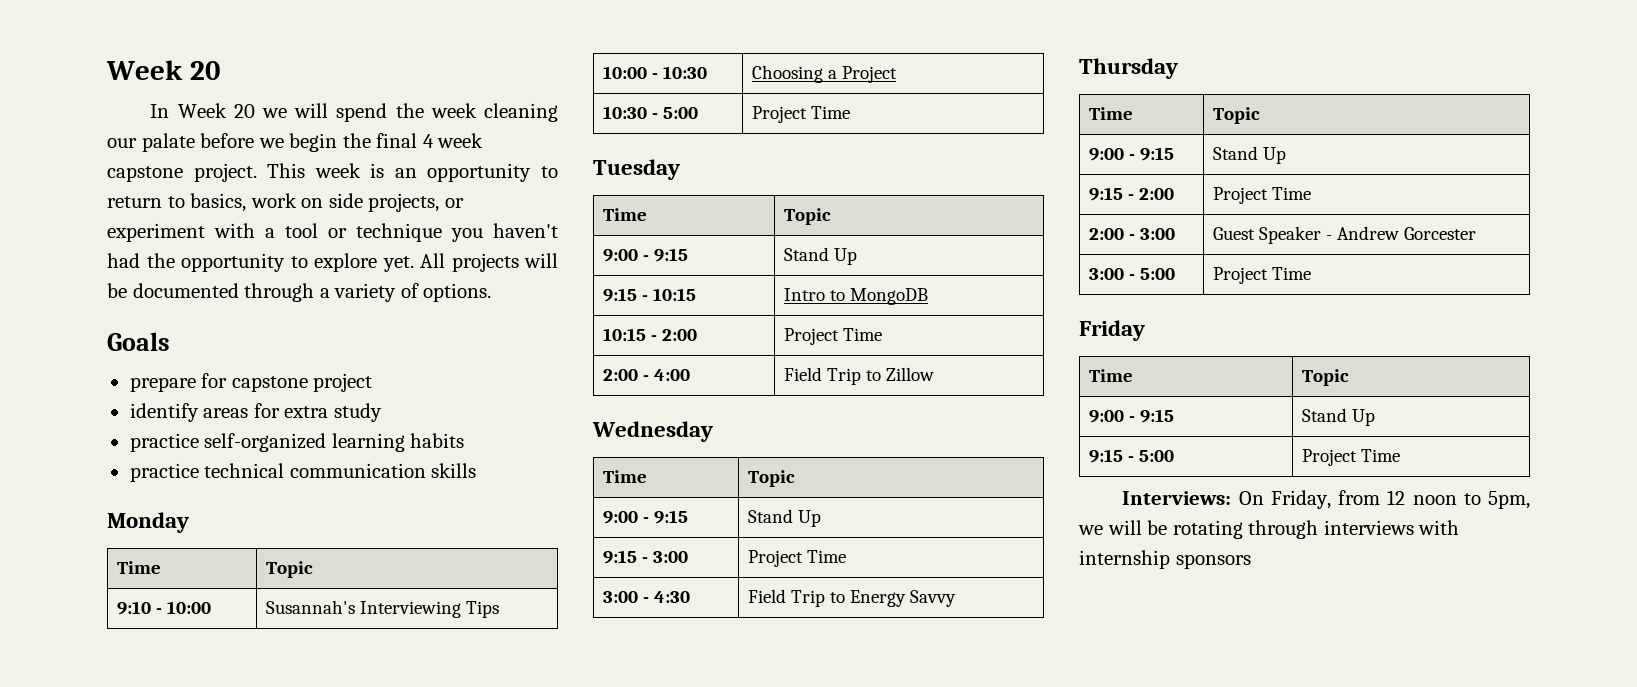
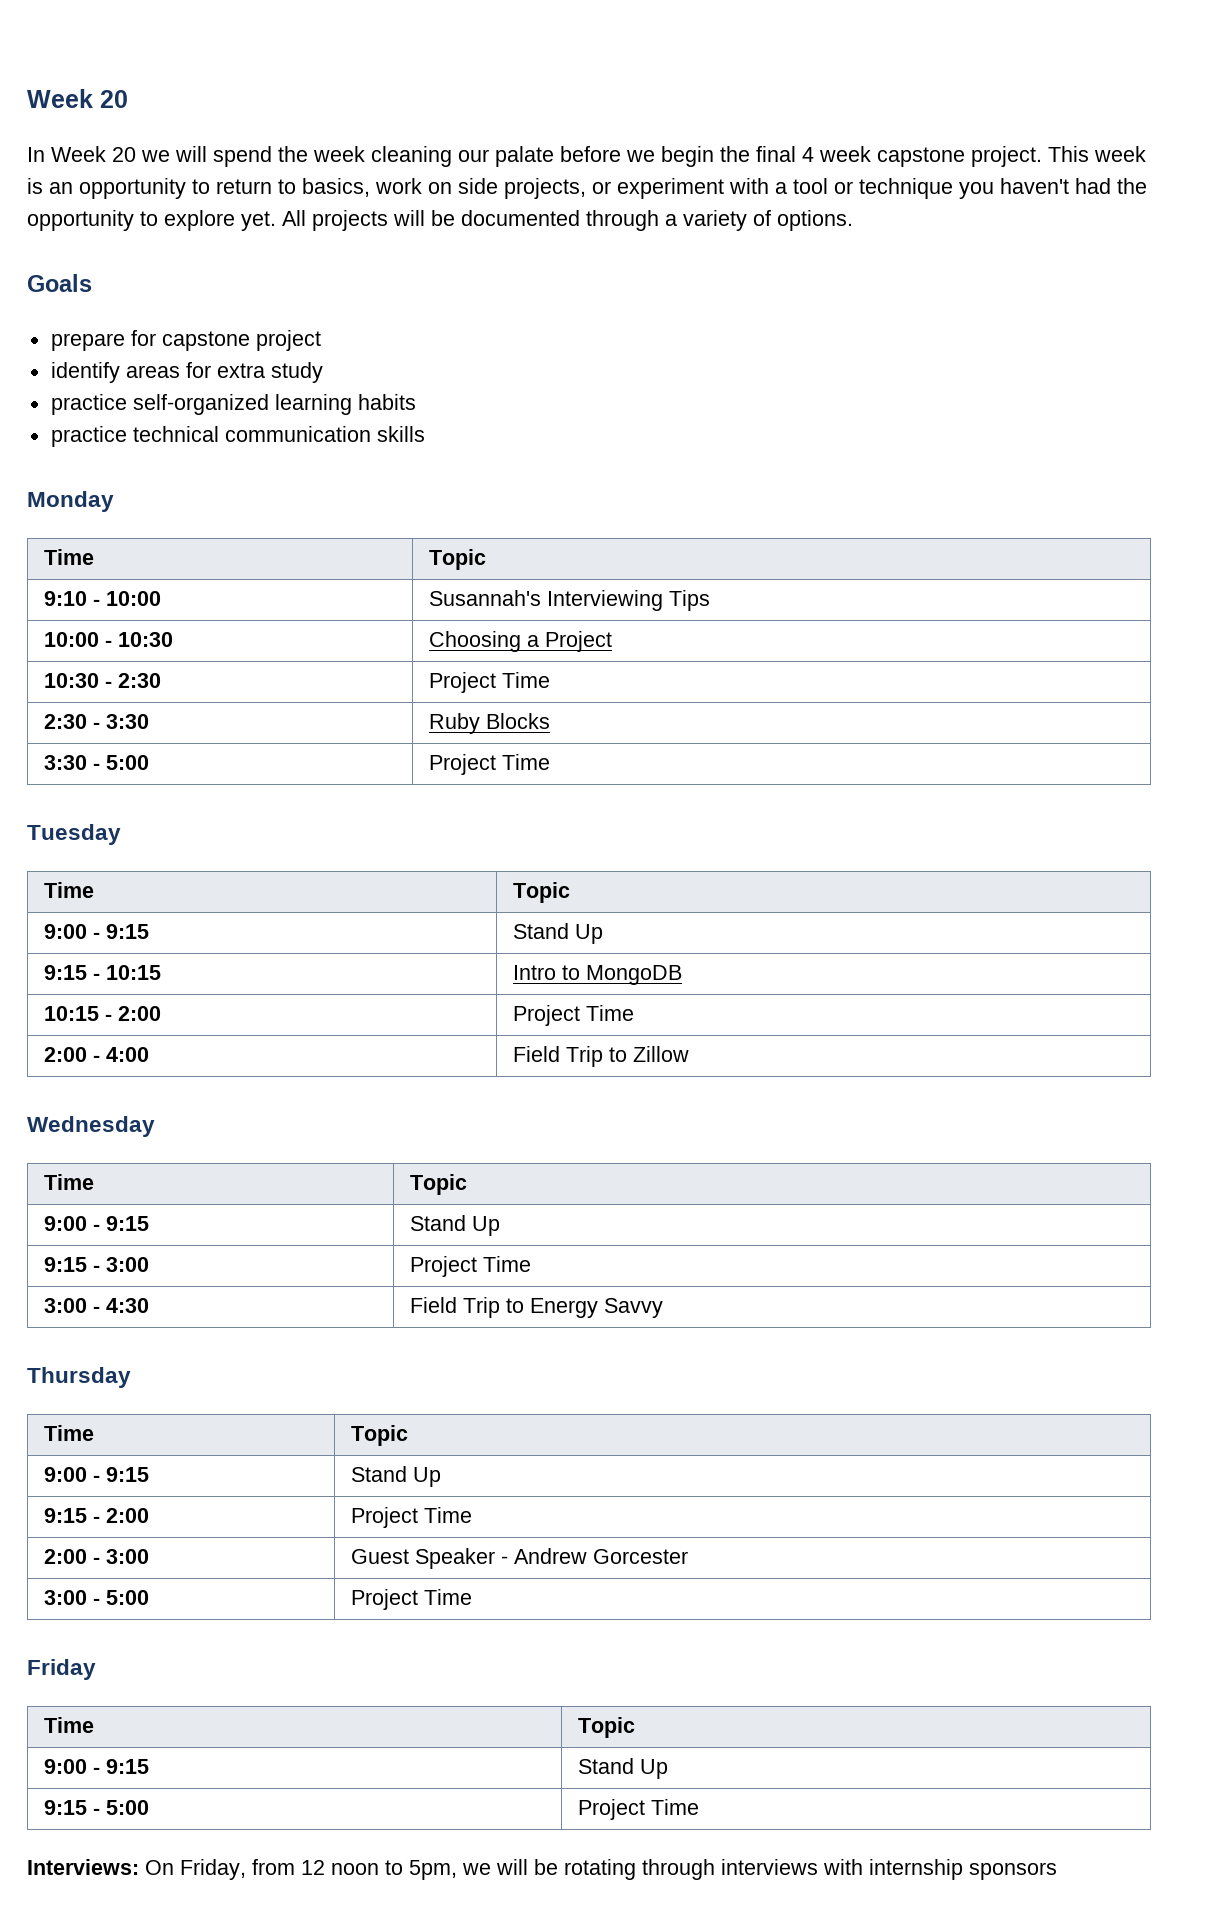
(659, 116) none -> [117,673,161,688] [428,672,550,693] [43,714,149,729] [428,713,550,734] [43,755,100,770] 2:30 | Project Time // 2:30 - 3:30 | Ruby Blocks // 3:30 -

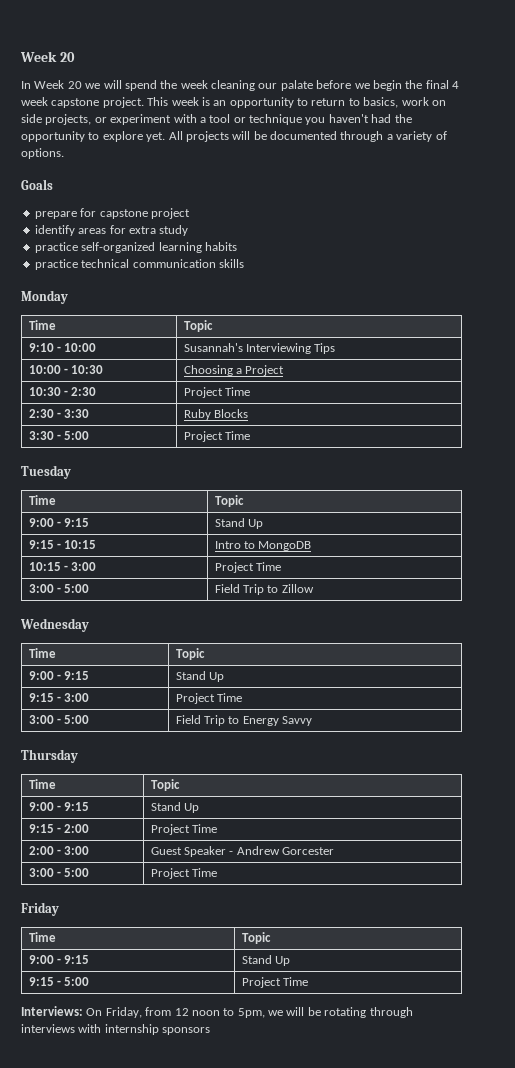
[117,1006,161,1021] [512,1005,634,1026] [43,1047,149,1062] 2:00 | Project Time // 2:00 - 4:00 -> [71,562,97,571] [214,562,281,573] [28,584,90,593] 3:00 | Project Time // 3:00 - 5:00
[105,1298,149,1313] 4:30 -> [64,715,90,724] 5:00

